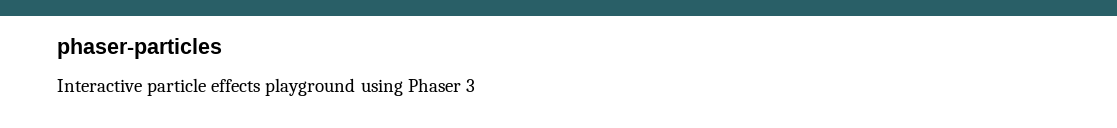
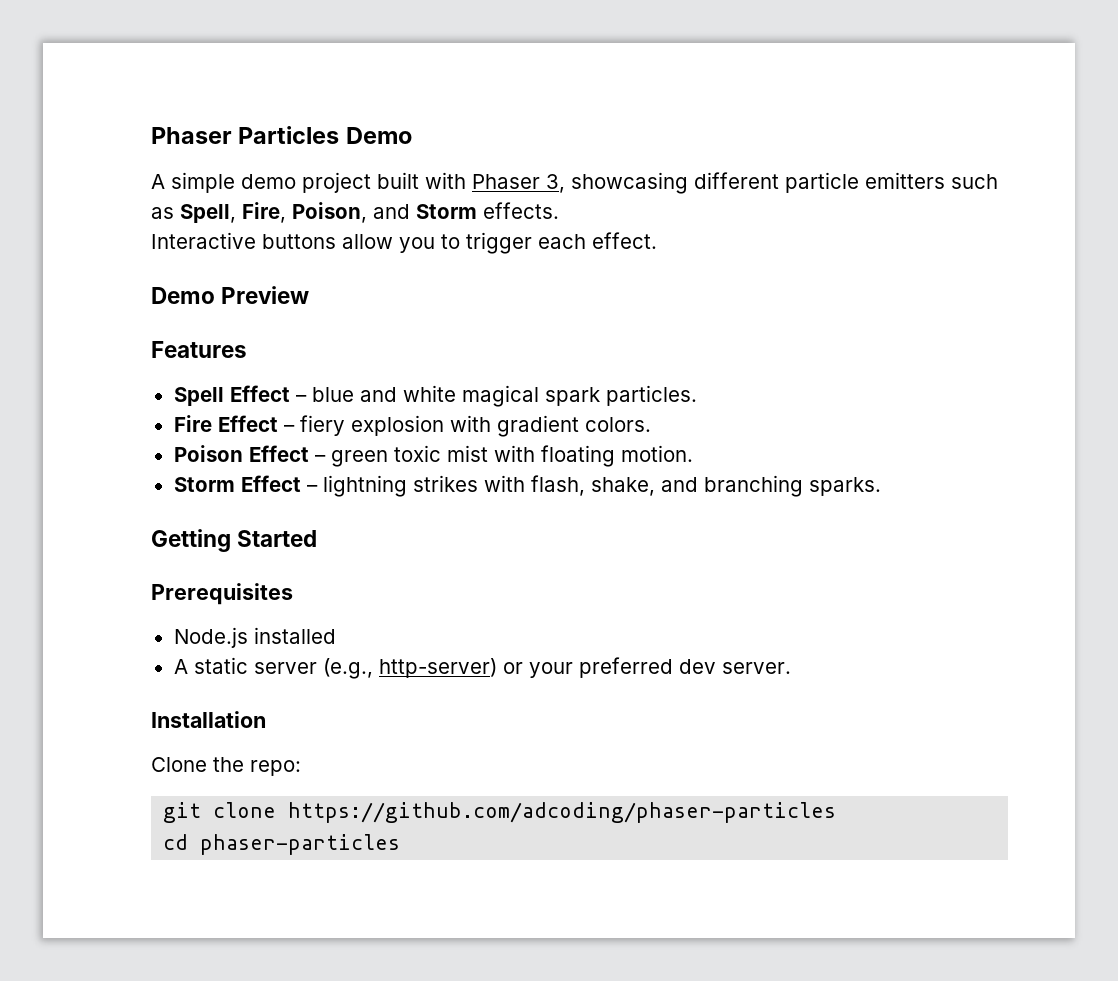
[57,38,222,59] [57,78,475,96] phaser-particles // Interactive particle effects playground using Phaser 3 -> [151,126,412,144] [151,172,998,194] [151,202,559,223] [151,232,657,254] [151,286,310,304] [151,341,247,358] [173,385,697,407] [173,415,651,437] [173,445,693,467] [173,475,881,497] [151,529,318,552] [151,583,293,605] [173,627,336,648] [173,657,791,679] [151,711,266,728] [151,757,301,776] [163,802,837,823] [163,834,401,855] Phaser Particles Demo // A simple demo project built with Phaser 3, showcasing different particle emitters such as Spell, Fire, Poison, and Storm effects. // Interactive buttons allow you to trigger each effect. // Demo Preview // Features // Spell Effect – blue and white magical spark particles. // Fire Effect – fiery explosion with gradient colors. // Poison Effect – green toxic mist with floating motion. // Storm Effect – lightning strikes with flash, shake, and branching sparks. // Getting Started // Prerequisites // Node.js installed // A static server (e.g., http-server) or your preferred dev server. // Installation // Clone the repo: // git clone https://github.com/adcoding/phaser-particles // cd phaser-particles

